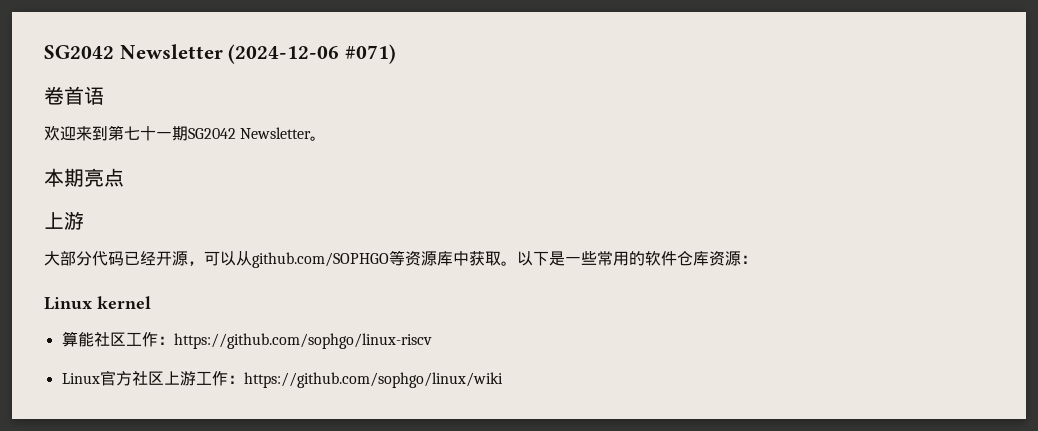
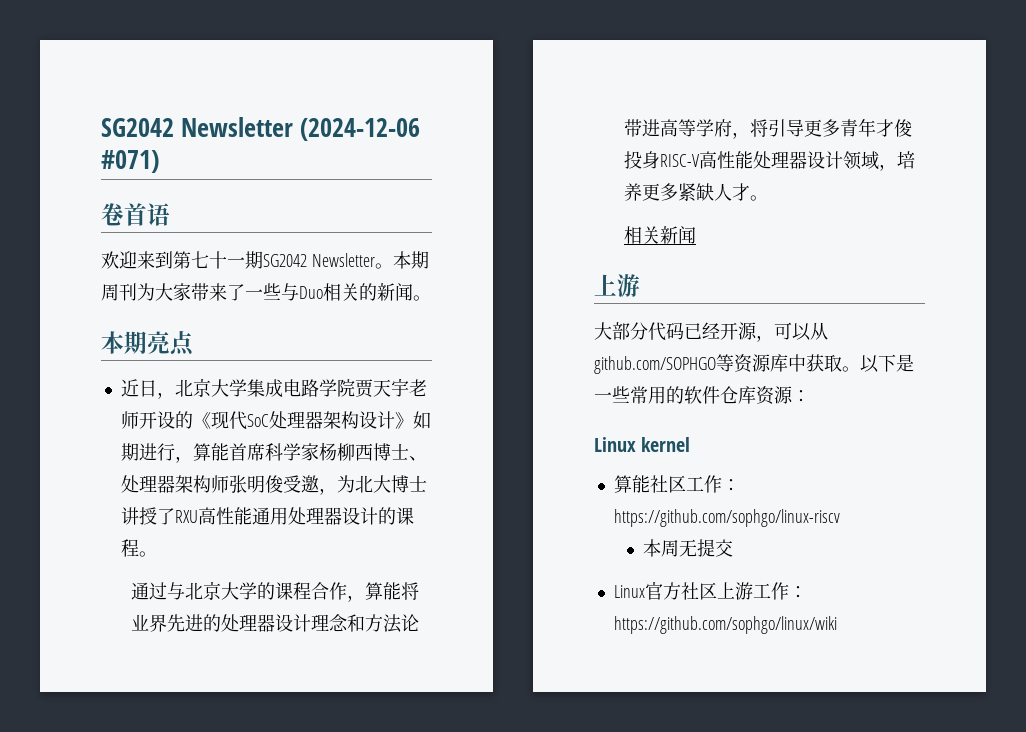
[44,168,124,187] // 本期亮点 -> [392,251,429,269] [101,283,431,301] [101,331,194,356] [120,378,427,399] [120,411,431,430] [120,442,427,463] [120,475,427,495] [120,507,414,525] [120,539,157,557] [130,582,419,602] [130,614,419,633] [623,118,912,139] [623,151,915,171] [623,183,768,201] [623,226,696,244] 本期周刊为大家带来了一些与Duo相关的新闻。 // 本期亮点 // 近日，北京大学集成电路学院贾天宇老师开设的《现代SoC处理器架构设计》如期进行，算能首席科学家杨柳西博士、处理器架构师张明俊受邀，为北大博士讲授了RXU高性能通用处理器设计的课程。 // 通过与北京大学的课程合作，算能将业界先进的处理器设计理念和方法论带进高等学府，将引导更多青年才俊投身RISC-V高性能处理器设计领域，培养更多紧缺人才。 // 相关新闻
(432, 341) none -> [643,539,734,557] // 本周无提交

